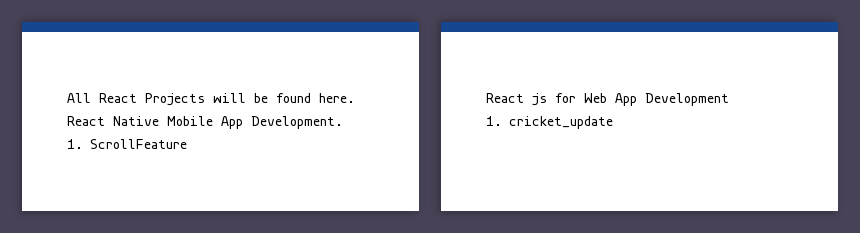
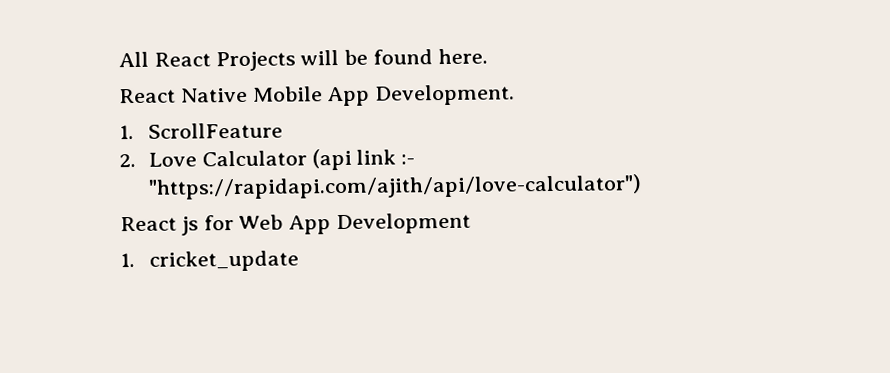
(187, 144) none -> [119,148,416,171] [147,174,642,200] // 2. Love Calculator (api link :- "https://rapidapi.com/ajith/api/love-calculator")

